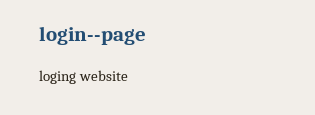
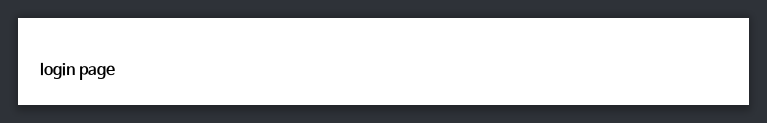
[39,26,146,45] [39,70,128,84] login--page // loging website -> [40,62,116,80] login page

